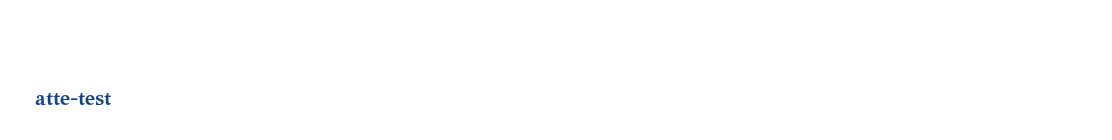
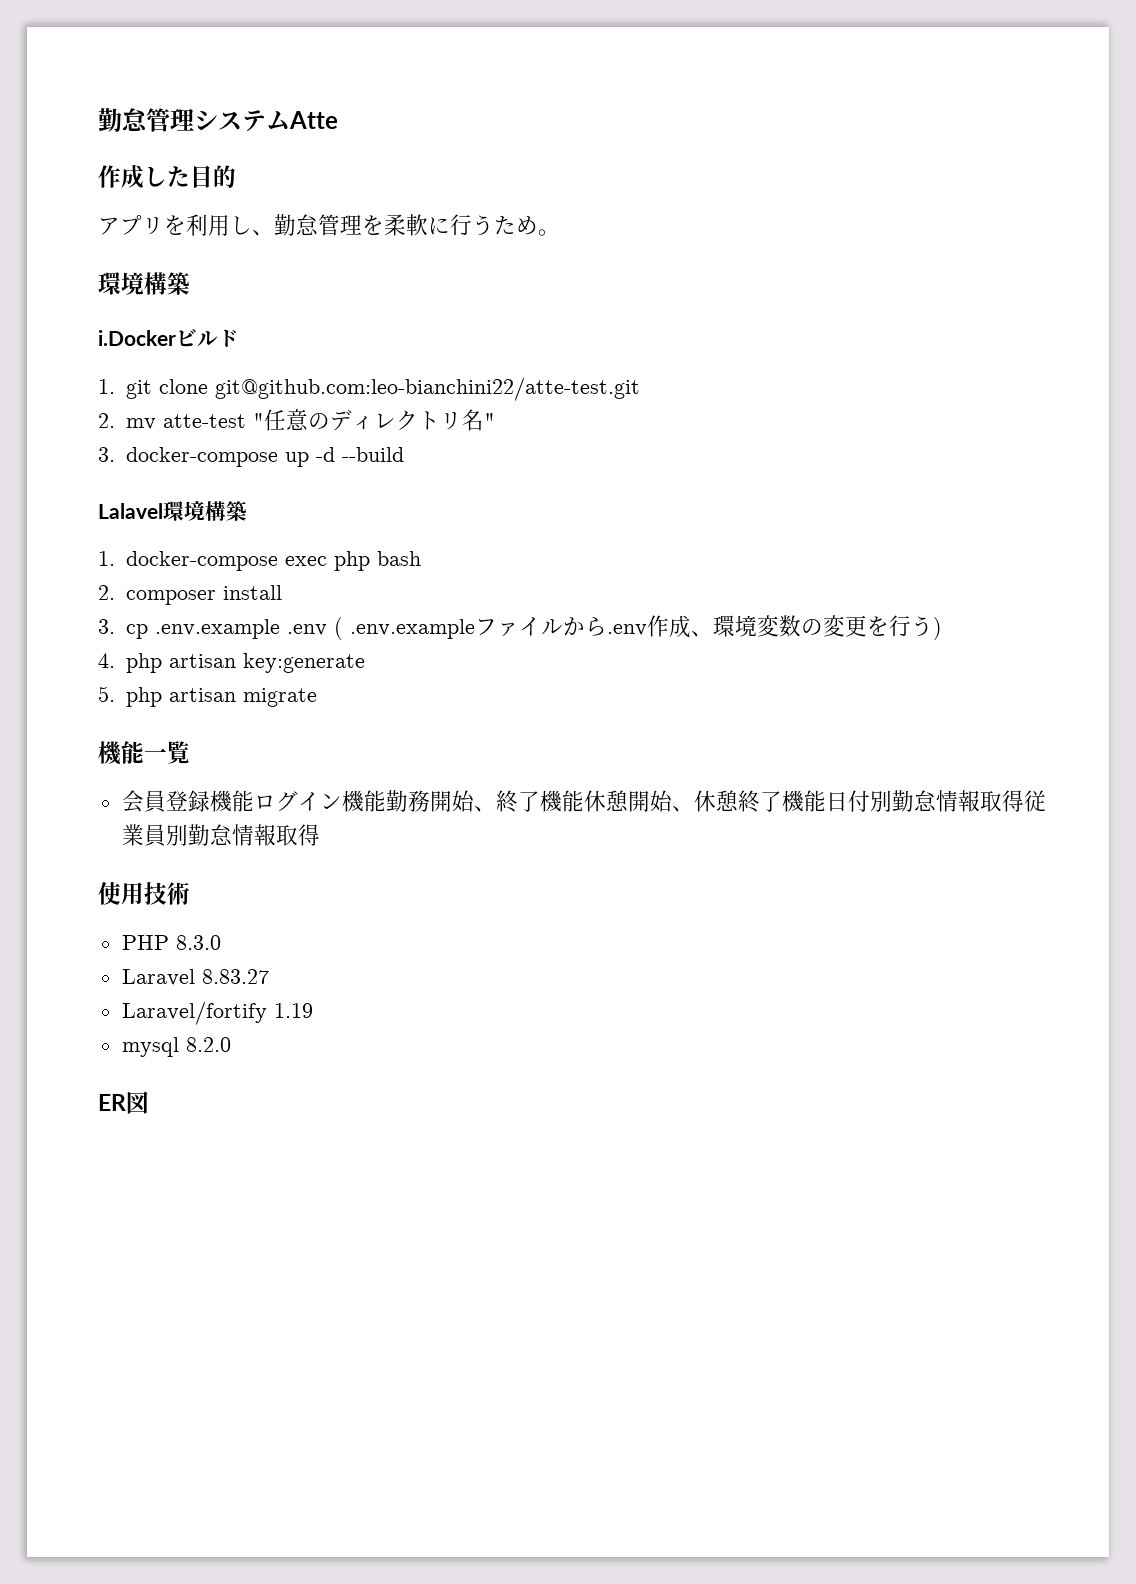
[35,93,111,106] atte-test -> [98,108,338,132] [98,165,236,189] [98,214,560,236] [98,272,190,295] [98,329,239,347] [98,377,640,401] [98,409,495,431] [98,447,404,467] [98,501,247,521] [98,551,421,571] [98,585,282,605] [98,615,942,640] [98,653,365,673] [98,686,317,707] [98,741,190,765] [121,790,1046,813] [121,824,320,846] [98,882,190,905] [121,935,221,950] [121,969,269,986] [121,1001,313,1025] [121,1037,231,1057] [98,1091,149,1114] 勤怠管理システムAtte // 作成した目的 // アプリを利用し、勤怠管理を柔軟に行うため。 // 環境構築 // i.Dockerビルド // 1. git clone git@github.com:leo-bianchini22/atte-test.git // 2. mv atte-test "任意のディレクトリ名" // 3. docker-compose up -d --build // Lalavel環境構築 // 1. docker-compose exec php bash // 2. composer install // 3. cp .env.example .env ( .env.exampleファイルから.env作成、環境変数の変更を行う) // 4. php artisan key:generate // 5. php artisan migrate // 機能一覧 // 会員登録機能ログイン機能勤務開始、終了機能休憩開始、休憩終了機能日付別勤怠情報取得従業員別勤怠情報取得 // 使用技術 // PHP 8.3.0 // Laravel 8.83.27 // Laravel/fortify 1.19 // mysql 8.2.0 // ER図

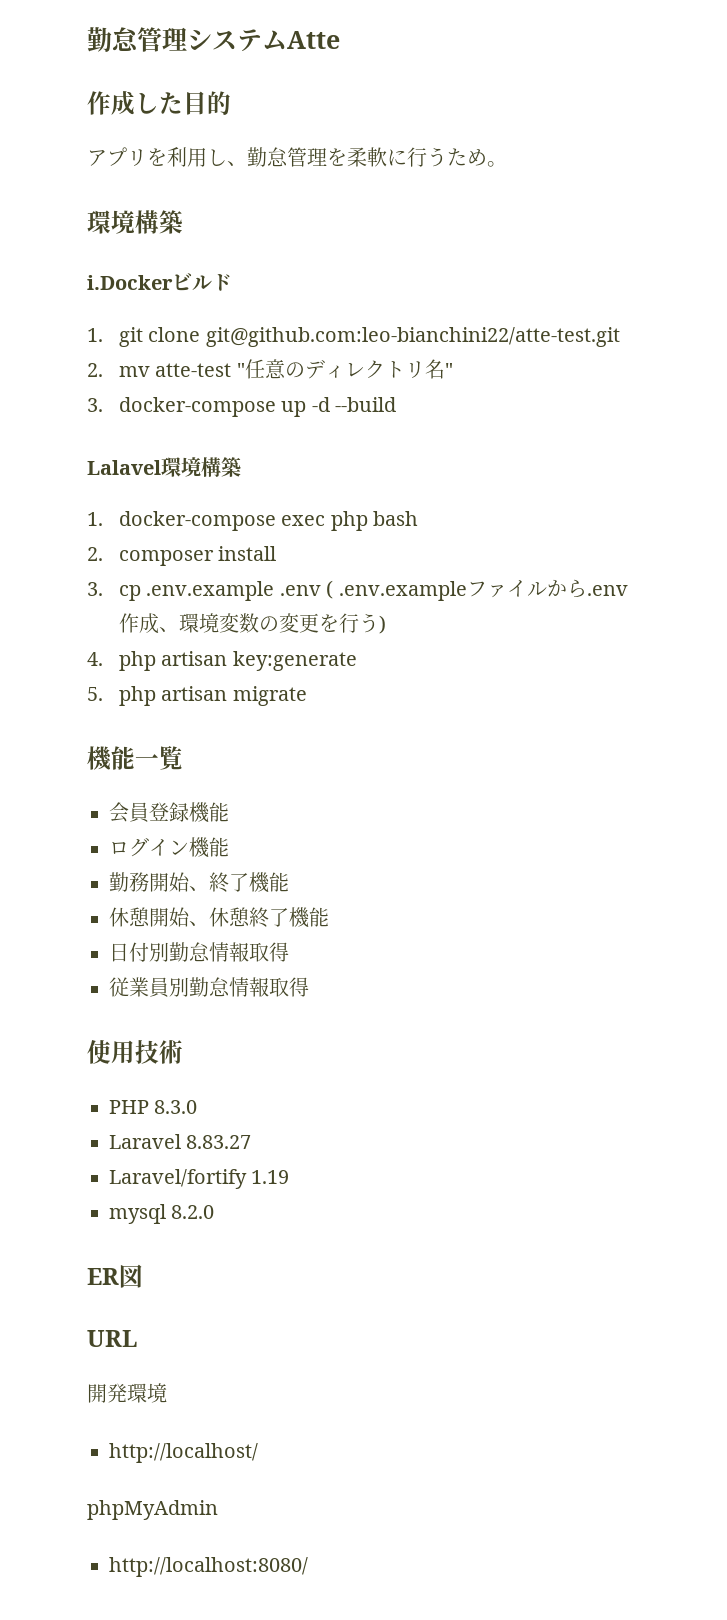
(254, 801) none -> (229, 812) //
(386, 801) none -> (229, 847) //
(584, 801) none -> (289, 882) //
(826, 801) none -> (329, 917) //
(1024, 801) none -> (289, 952) //
(149, 1102) none -> [87,1330,137,1347] [87,1383,167,1403] [109,1443,258,1463] [87,1500,218,1520] [109,1557,308,1577] // URL // 開発環境 // http://localhost/ // phpMyAdmin // http://localhost:8080/

